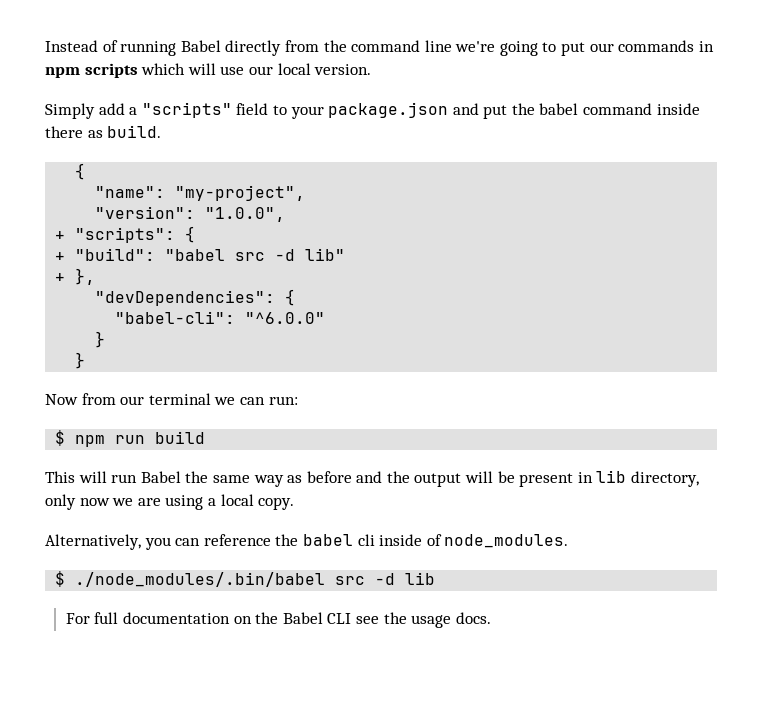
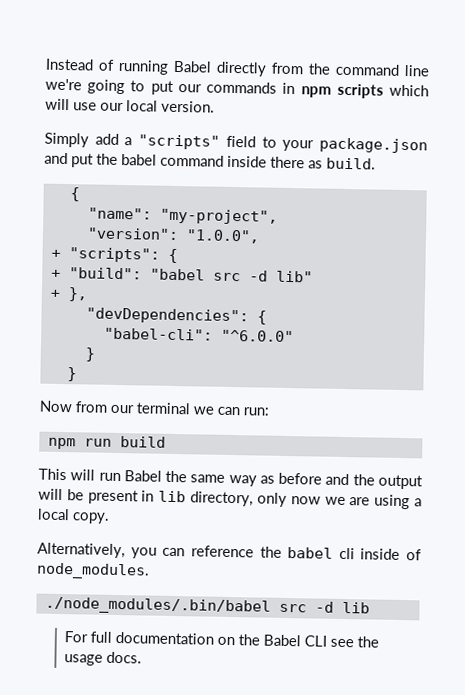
[55,430,66,446] $ -> (269, 411) none
[55,571,66,587] $ -> (150, 571) none

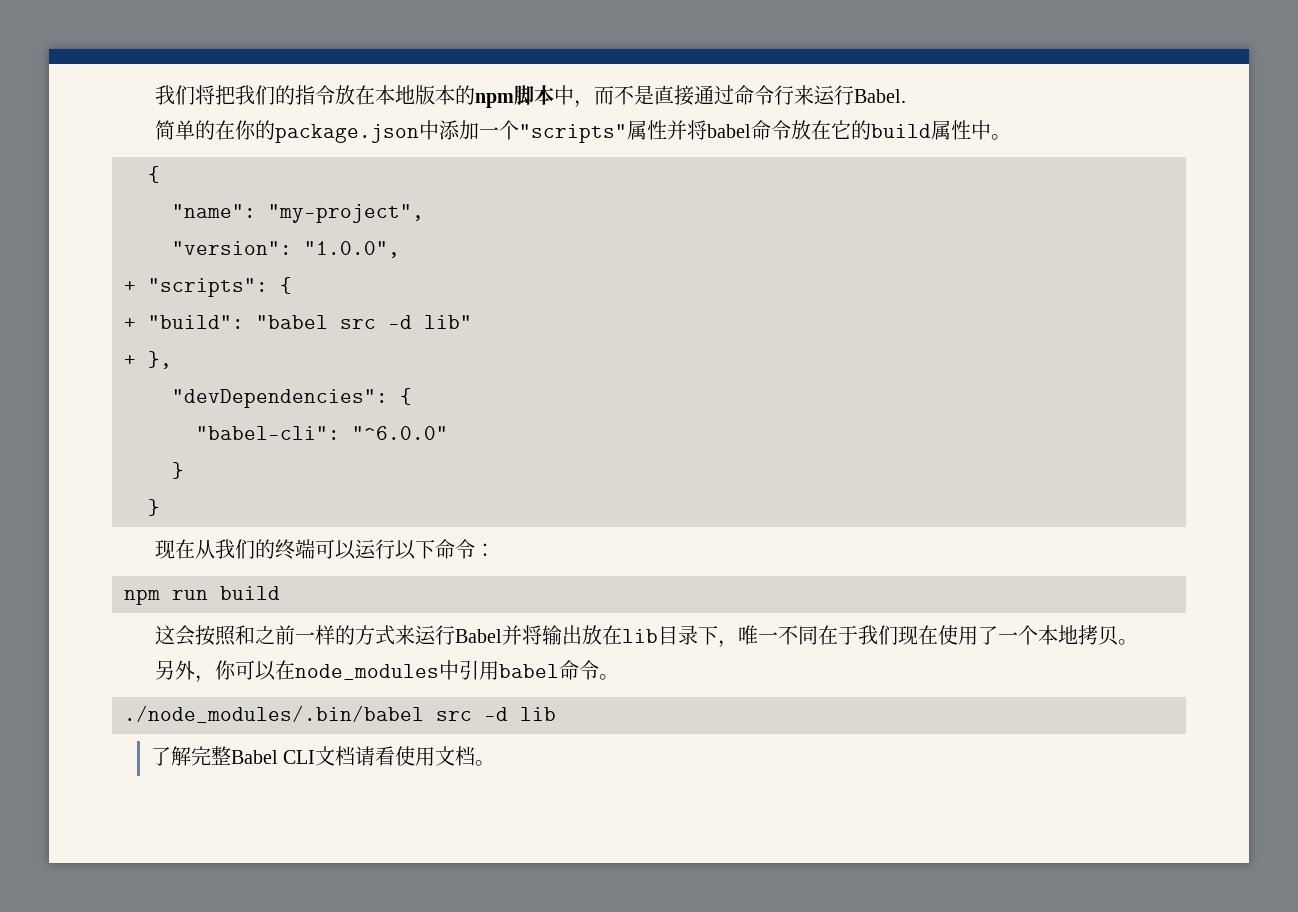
[45,58,430,77] [45,78,430,99] [45,98,215,113] [44,132,429,154] [44,152,376,170] Instead of running Babel directly from the command line we're going to put our commands in npm scripts which will use our local version. // Simply add a "scripts" field to your package.json and put the babel command inside there as build. -> [154,85,906,108] [154,120,1011,143] 我们将把我们的指令放在本地版本的npm脚本中，而不是直接通过命令行来运行Babel. // 简单的在你的package.json中添加一个"scripts"属性并将babel命令放在它的build属性中。
[39,400,269,416] [47,436,166,450] [38,468,423,490] [38,488,422,510] [37,508,110,524] [37,542,422,561] [36,562,150,580] [44,596,370,616] [63,631,379,648] [63,651,142,666] Now from our terminal we can run: // npm run build // This will run Babel the same way as before and the output will be present in lib directory, only now we are using a local copy. // Alternatively, you can reference the babel cli inside of node_modules. // ./node_modules/.bin/babel src -d lib // For full documentation on the Babel CLI see the usage docs. -> [154,539,495,560] [124,586,280,605] [154,625,1138,648] [154,660,619,683] [124,705,556,723] [150,746,496,766] 现在从我们的终端可以运行以下命令： // npm run build // 这会按照和之前一样的方式来运行Babel并将输出放在lib目录下，唯一不同在于我们现在使用了一个本地拷贝。 // 另外，你可以在node_modules中引用babel命令。 // ./node_modules/.bin/babel src -d lib // 了解完整Babel CLI文档请看使用文档。

